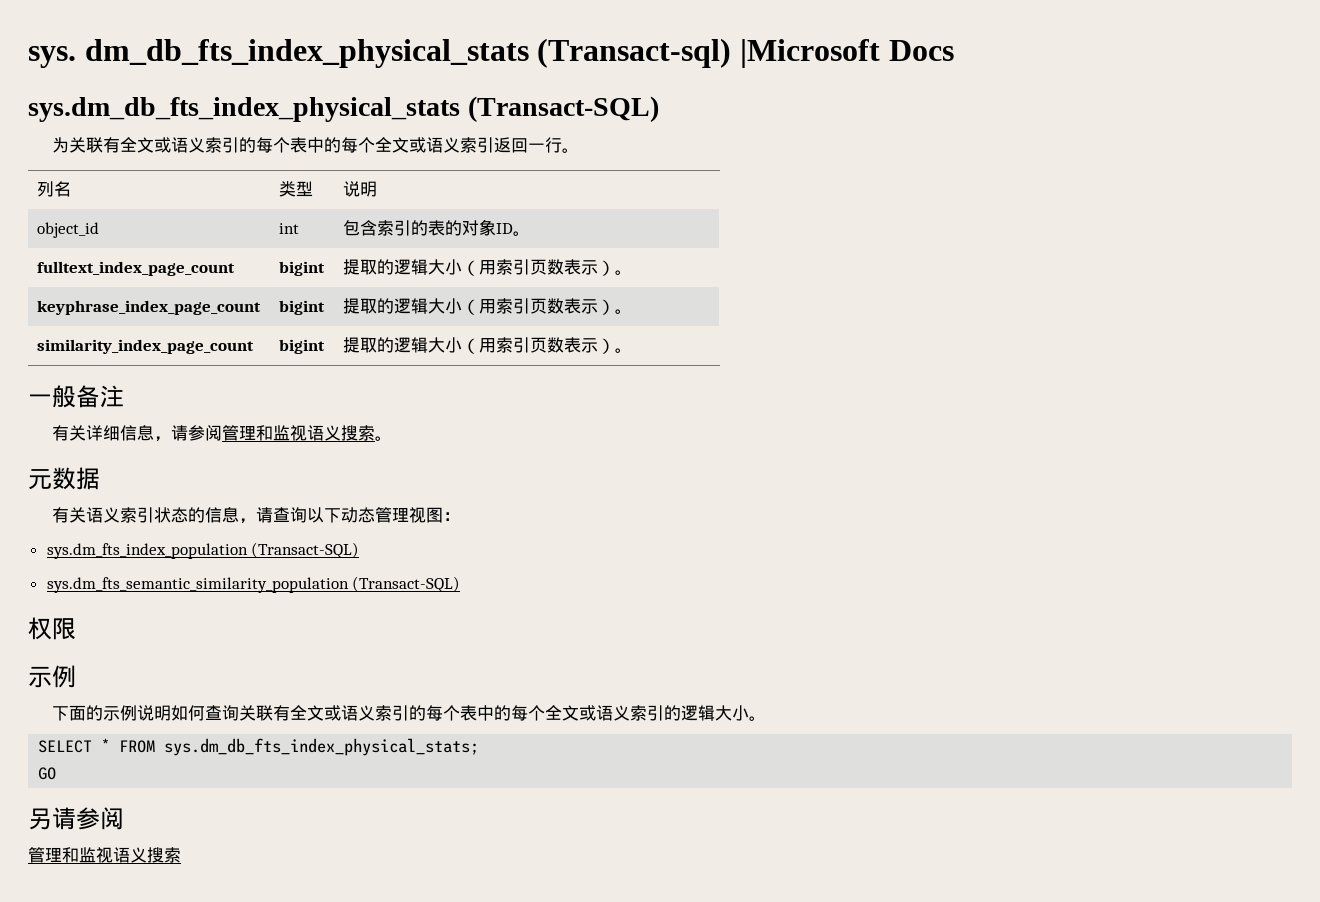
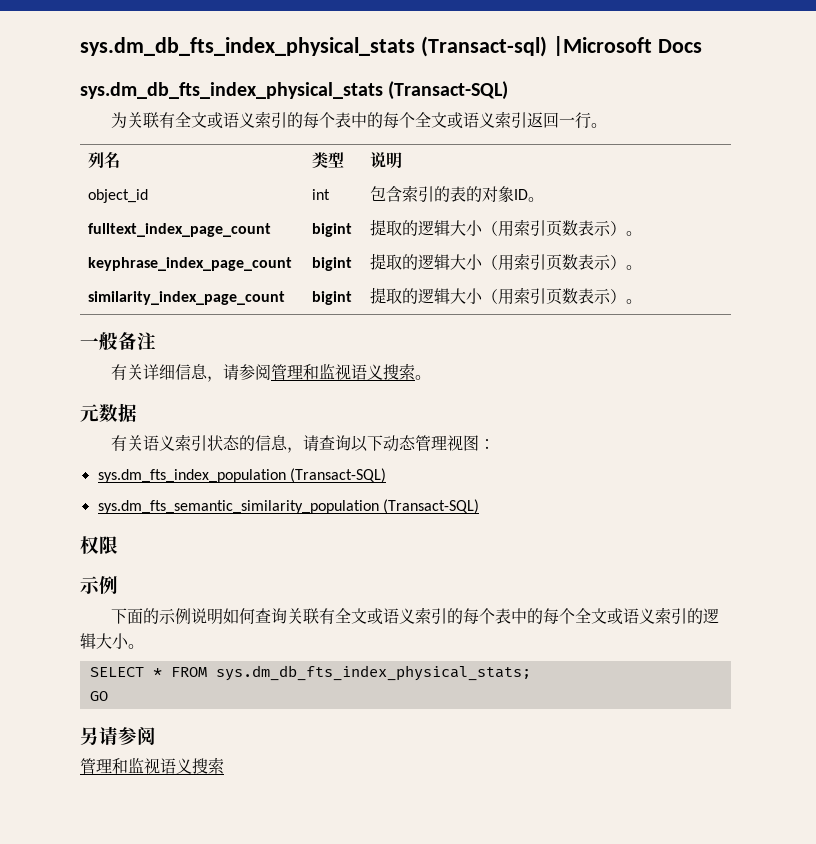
[28,39,529,68] sys. dm_db_fts_index_physical_stats -> [80,37,415,56] sys.dm_db_fts_index_physical_stats

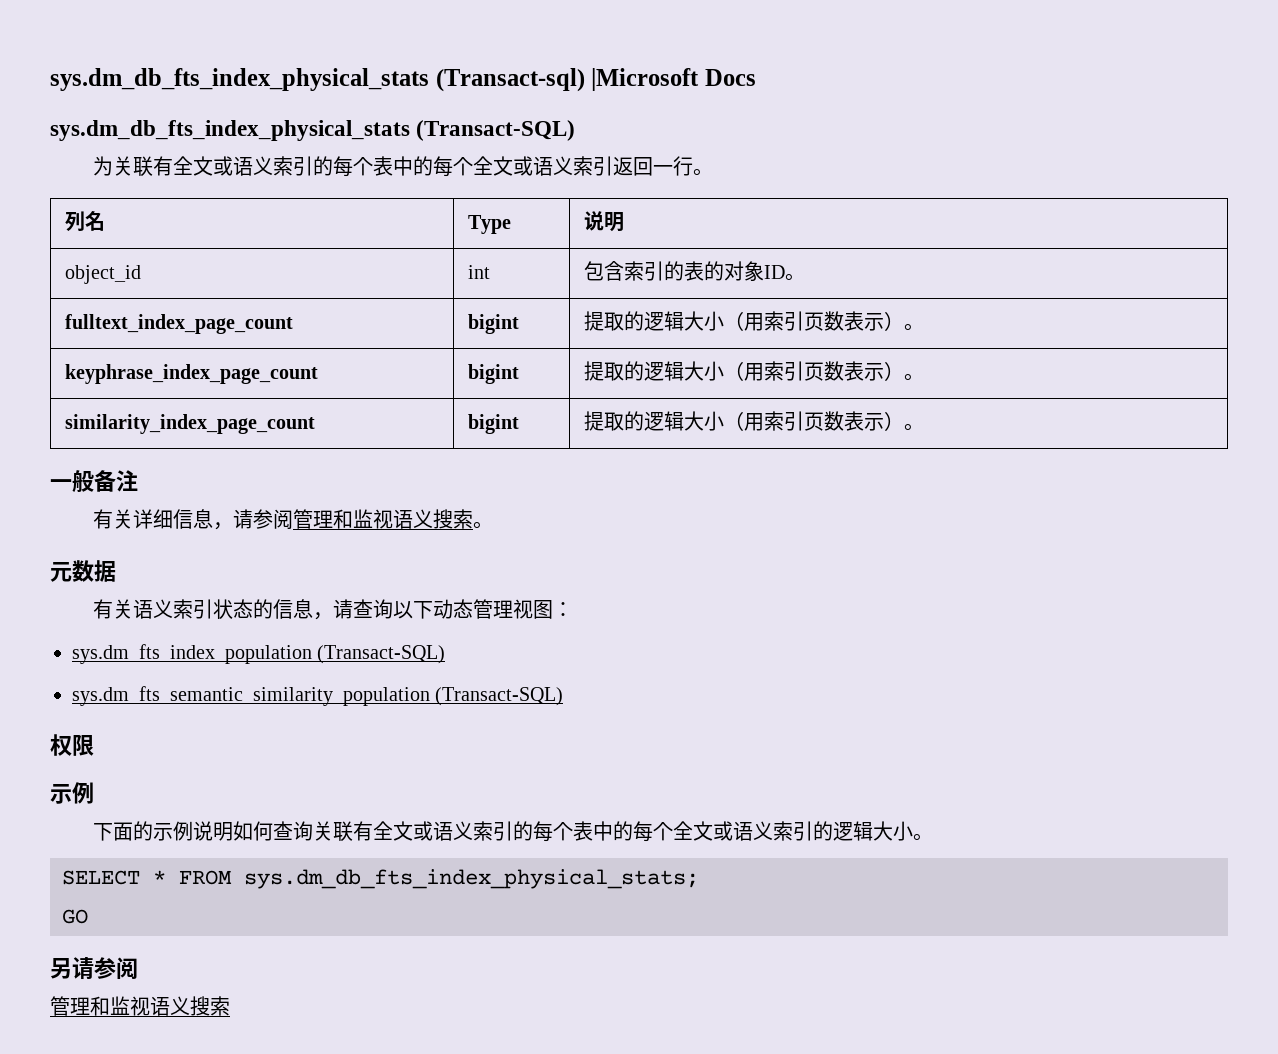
[311,152,344,169] 类型 -> [467,215,511,234] Type

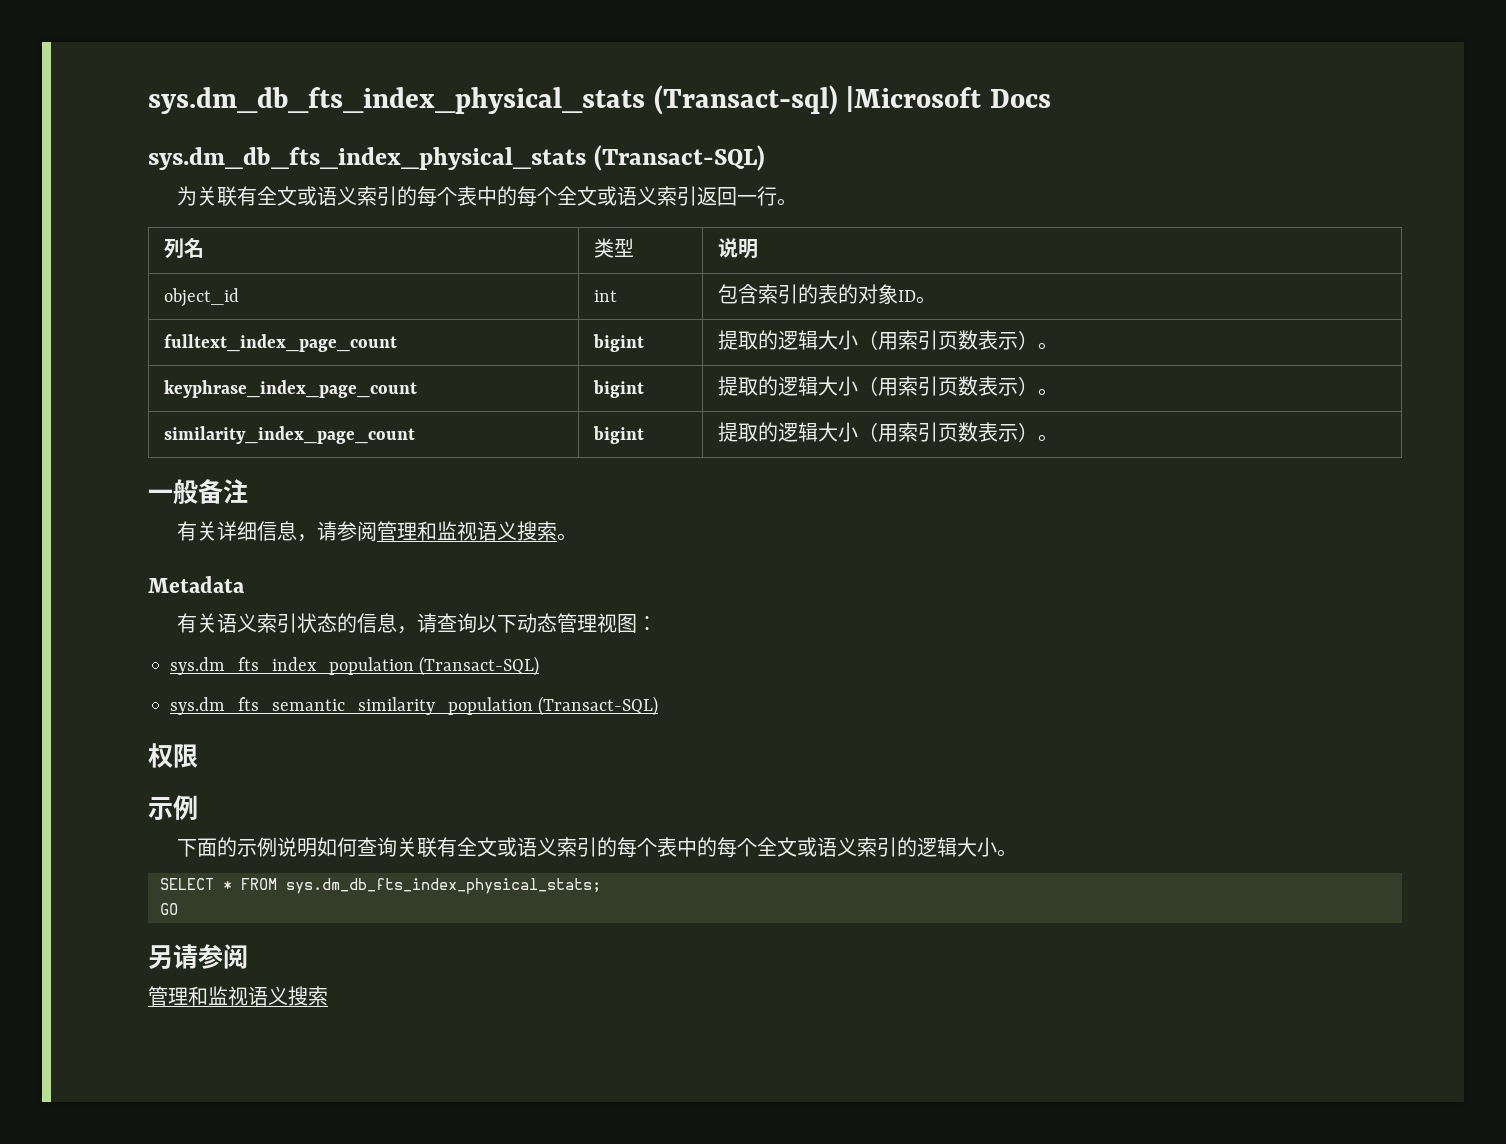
[467,215,511,234] Type -> [593,238,634,258] 类型
[50,560,116,582] 元数据 -> [148,576,245,593] Metadata

